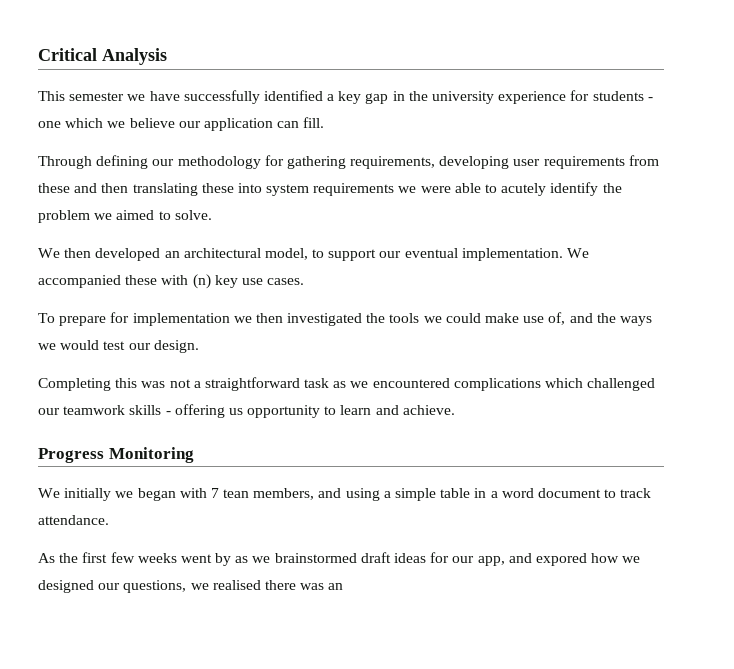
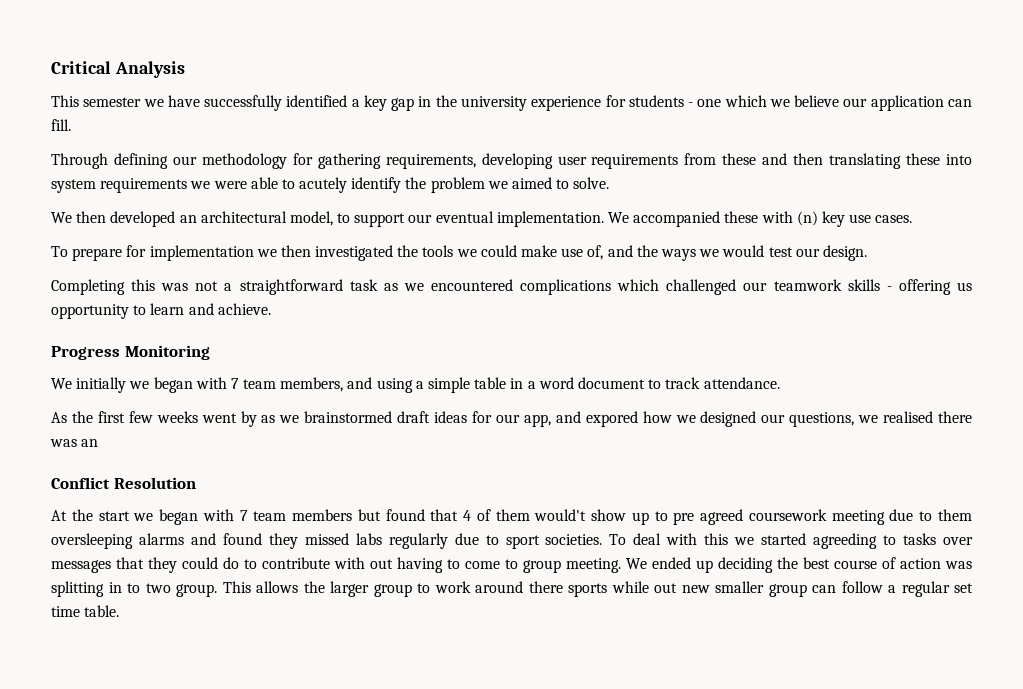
[223,489,250,498] tean -> [243,379,277,389] team
(344, 586) none -> [51,477,196,489] [51,509,972,525] [51,533,974,549] [51,557,972,573] [51,581,973,597] [51,605,120,617] // Conflict Resolution // At the start we began with 7 team members but found that 4 of them would't show up to pre agreed coursework meeting due to them oversleeping alarms and found they missed labs regularly due to sport societies. To deal with this we started agreeding to tasks over messages that they could do to contribute with out having to come to group meeting. We ended up deciding the best course of action was splitting in to two group. This allows the larger group to work around there sports while out new smaller group can follow a regular set time table.

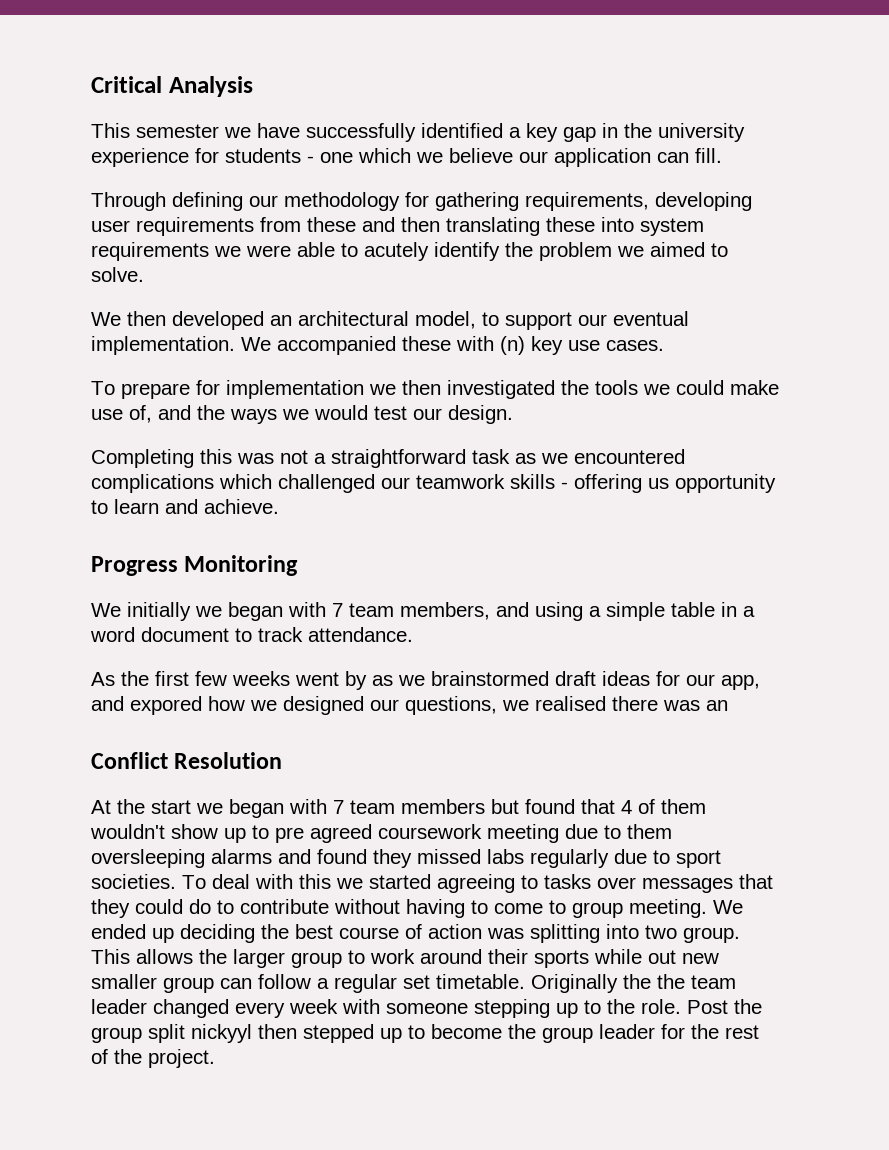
[534,509,587,521] would't -> [90,824,165,839] wouldn't
[813,533,878,549] agreeding -> [437,874,515,893] agreeing
[334,557,393,569] with out -> [334,899,400,914] without
[108,582,140,593] in to -> [606,924,639,939] into
[528,581,563,593] there -> [488,949,528,964] their
[51,605,120,617] time table. -> [436,974,736,993] [91,999,762,1018] [91,1024,759,1043] [91,1049,215,1068] timetable. Originally the the team leader changed every week with someone stepping up to the role. Post the group split nickyyl then stepped up to become the group leader for the rest of the project.

